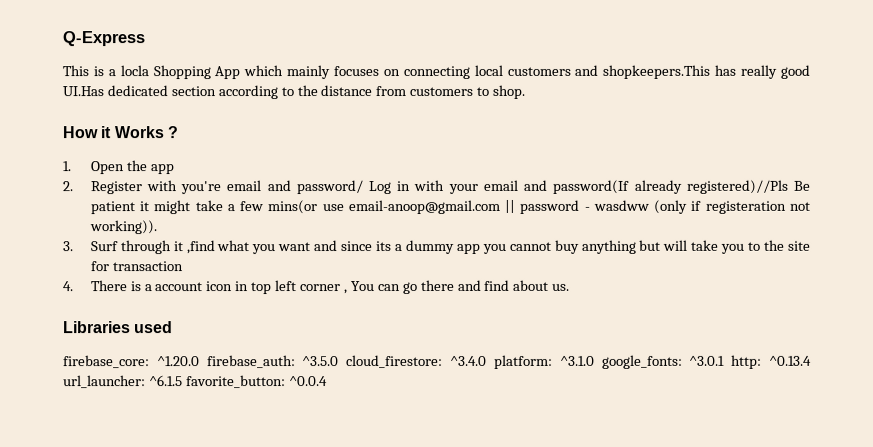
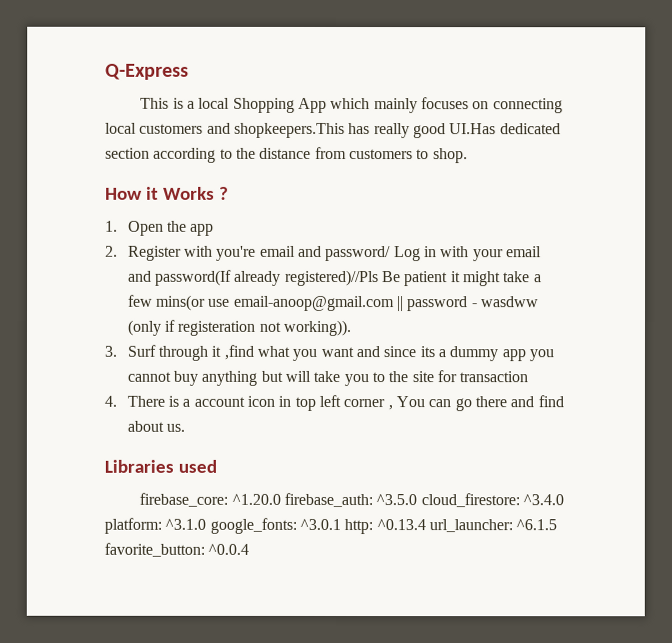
[119,65,149,77] locla -> [198,97,231,109] local

